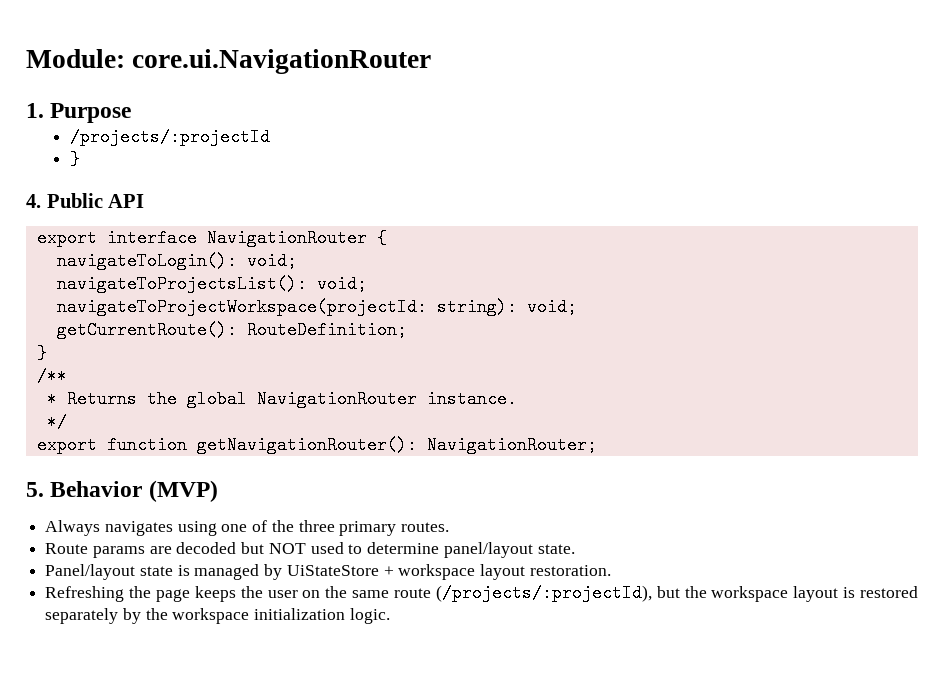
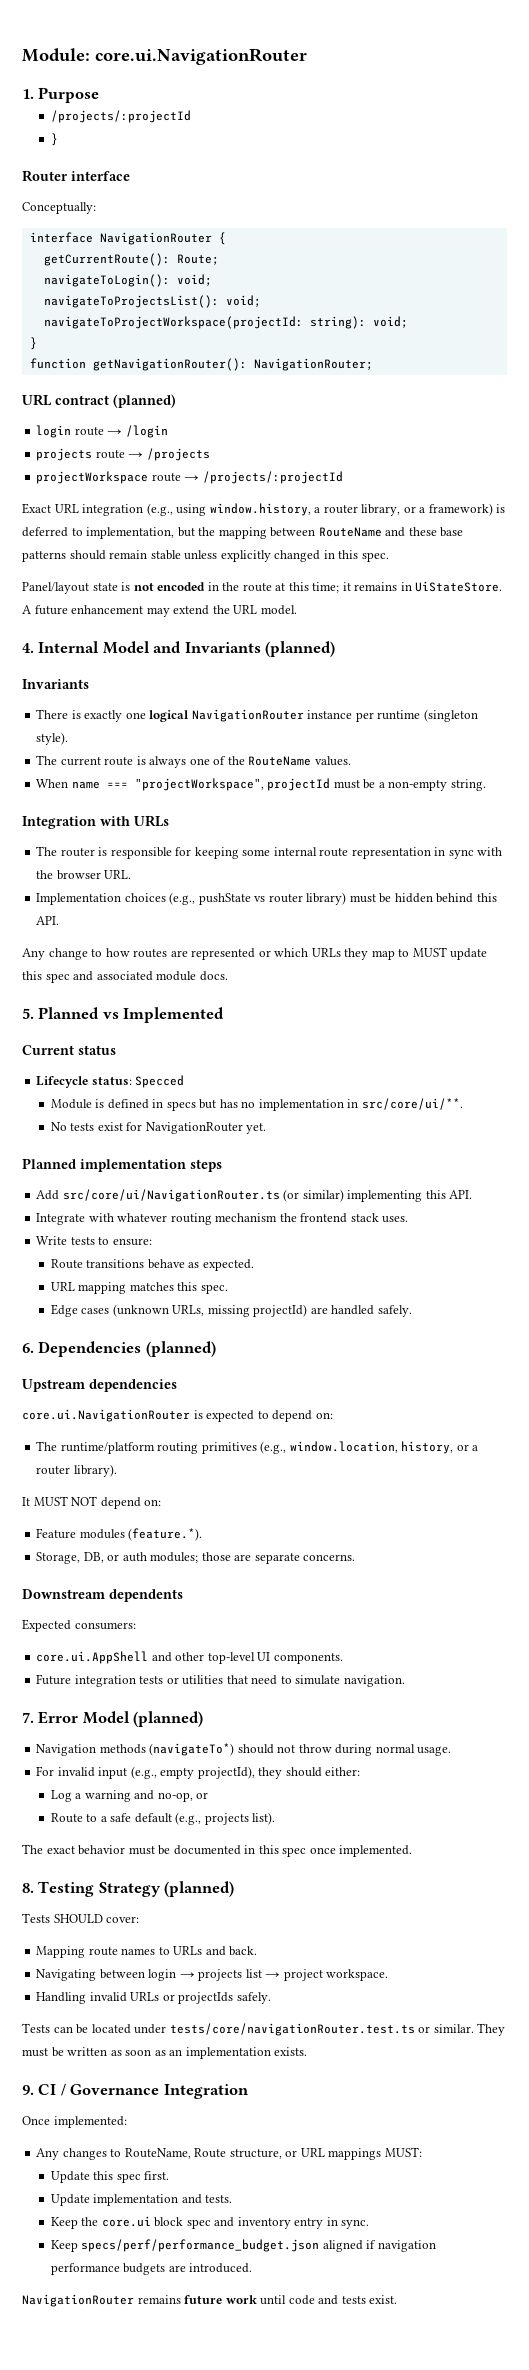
[26,193,145,208] [36,229,97,247] 4. Public API // export -> [22,170,130,182] [22,202,96,214] Router interface // Conceptually: //
(387, 238) none -> [43,253,219,266] // getCurrentRoute(): Route;
[56,321,407,339] [36,344,47,362] [36,367,67,385] [46,390,517,408] [46,413,67,431] [36,436,597,454] [26,480,218,502] [45,520,450,536] [45,542,575,558] [45,564,611,580] [45,584,918,602] [45,608,390,624] // getCurrentRoute(): RouteDefinition; // } // /** // * Returns the global NavigationRouter instance. // */ // export function getNavigationRouter(): NavigationRouter; // 5. Behavior (MVP) // Always navigates using one of the three primary routes. // Route params are decoded but NOT used to determine panel/layout state. // Panel/layout state is managed by UiStateStore + workspace layout restoration. // Refreshing the page keeps the user on the same route (/projects/:projectId), but the workspace layout is restored separately by the workspace initialization logic. -> [29,337,37,350] [29,358,373,371] [22,394,176,408] [36,425,168,438] [36,448,210,461] [36,471,343,484] [22,503,506,516] [22,527,464,539] [22,550,389,562] [22,581,503,594] [22,605,297,617] [22,641,336,657] [22,679,89,689] [36,709,478,722] [36,732,69,745] [36,755,351,768] [36,778,486,791] [22,815,169,829] [36,846,503,859] [36,870,132,880] [36,892,497,905] [36,916,60,925] [22,947,488,960] [22,971,228,983] [22,1007,225,1023] [22,1045,116,1055] [36,1075,185,1088] [50,1098,463,1111] [50,1122,267,1134] [22,1158,222,1172] [36,1189,473,1202] [36,1213,409,1225] [36,1236,152,1246] [50,1259,254,1271] [50,1282,228,1294] [50,1304,412,1317] [22,1341,216,1357] [22,1379,177,1392] [22,1409,333,1422] [36,1441,479,1454] [36,1464,117,1477] [22,1496,162,1509] [36,1528,203,1541] [36,1552,356,1564] [22,1589,183,1602] [22,1619,136,1632] [36,1651,343,1664] [36,1674,405,1687] [22,1711,204,1727] [36,1743,452,1756] [36,1766,361,1779] [50,1790,209,1802] [50,1812,276,1825] [22,1844,413,1857] [22,1881,235,1897] [22,1913,140,1923] [36,1946,258,1958] [36,1969,389,1981] [36,1992,271,2004] [22,2023,506,2036] [22,2047,308,2059] [22,2083,249,2099] [22,2116,127,2128] [36,2147,422,2160] [50,2171,170,2183] [50,2194,233,2206] [50,2216,370,2229] [50,2239,436,2252] [50,2263,253,2275] [22,2294,398,2307] // } // function getNavigationRouter(): NavigationRouter; // URL contract (planned) // login route → /login // projects route → /projects // projectWorkspace route → /projects/:projectId // Exact URL integration (e.g., using window.history, a router library, or a framework) is deferred to implementation, but the mapping between RouteName and these base patterns should remain stable unless explicitly changed in this spec. // Panel/layout state is not encoded in the route at this time; it remains in UiStateStore. A future enhancement may extend the URL model. // 4. Internal Model and Invariants (planned) // Invariants // There is exactly one logical NavigationRouter instance per runtime (singleton style). // The current route is always one of the RouteName values. // When name === "projectWorkspace", projectId must be a non-empty string. // Integration with URLs // The router is responsible for keeping some internal route representation in sync with the browser URL. // Implementation choices (e.g., pushState vs router library) must be hidden behind this API. // Any change to how routes are represented or which URLs they map to MUST update this spec and associated module docs. // 5. Planned vs Implemented // Current status // Lifecycle status: Specced // Module is defined in specs but has no implementation in src/core/ui/**. // No tests exist for NavigationRouter yet. // Planned implementation steps // Add src/core/ui/NavigationRouter.ts (or similar) implementing this API. // Integrate with whatever routing mechanism the frontend stack uses. // Write tests to ensure: // Route transitions behave as expected. // URL mapping matches this spec. // Edge cases (unknown URLs, missing projectId) are handled safely. // 6. Dependencies (planned) // Upstream dependencies // core.ui.NavigationRouter is expected to depend on: // The runtime/platform routing primitives (e.g., window.location, history, or a router library). // It MUST NOT depend on: // Feature modules (feature.*). // Storage, DB, or auth modules; those are separate concerns. // Downstream dependents // Expected consumers: // core.ui.AppShell and other top-level UI components. // Future integration tests or utilities that need to simulate navigation. // 7. Error Model (planned) // Navigation methods (navigateTo*) should not throw during normal usage. // For invalid input (e.g., empty projectId), they should either: // Log a warning and no-op, or // Route to a safe default (e.g., projects list). // The exact behavior must be documented in this spec once implemented. // 8. Testing Strategy (planned) // Tests SHOULD cover: // Mapping route names to URLs and back. // Navigating between login → projects list → project workspace. // Handling invalid URLs or projectIds safely. // Tests can be located under tests/core/navigationRouter.test.ts or similar. They must be written as soon as an implementation exists. // 9. CI / Governance Integration // Once implemented: // Any changes to RouteName, Route structure, or URL mappings MUST: // Update this spec first. // Update implementation and tests. // Keep the core.ui block spec and inventory entry in sync. // Keep specs/perf/performance_budget.json aligned if navigation performance budgets are introduced. // NavigationRouter remains future work until code and tests exist.

